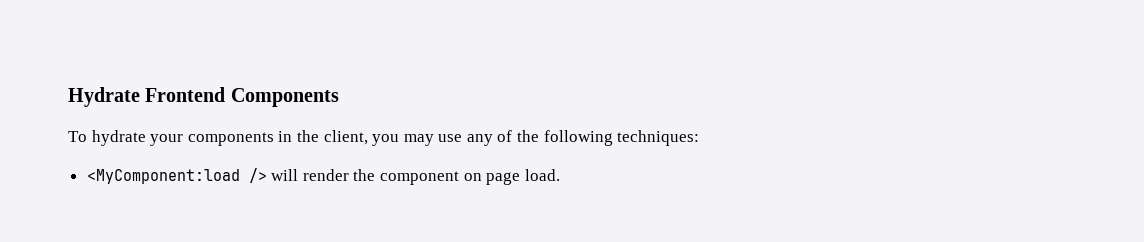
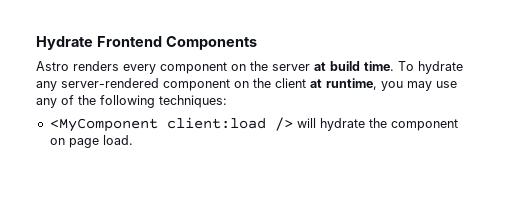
[68,130,368,146] To hydrate your components in the client, -> [36,61,463,74] [36,78,377,91] Astro renders every component on the server at build time. To hydrate any server-rendered component on the client at runtime,
[86,169,240,184] <MyComponent:load -> [49,117,266,132] <MyComponent client:load
[302,169,349,181] render -> [319,118,365,131] hydrate

